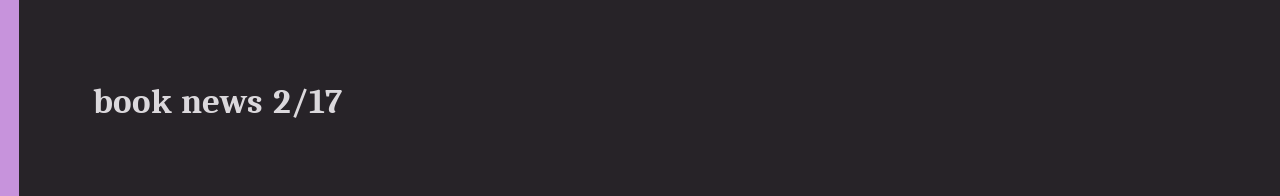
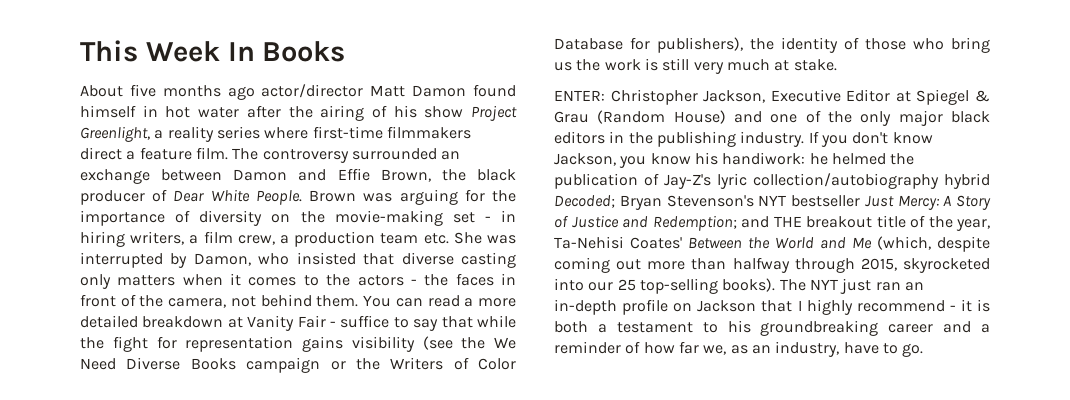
[93,88,342,118] book news 2/17 -> [80,40,346,62] [80,84,516,100] [80,105,517,121] [80,126,471,142] [80,147,461,163] [80,168,516,184] [80,189,516,205] [80,210,516,226] [80,231,516,247] [80,252,516,268] [80,273,517,289] [80,294,517,308] [80,315,516,331] [80,336,516,352] [80,357,516,373] [554,37,990,53] [554,58,837,74] [554,89,990,105] [554,110,990,126] [554,131,933,147] [554,152,915,168] [554,173,990,189] [554,195,991,210] [554,215,990,231] [554,236,990,252] [554,257,990,273] [554,278,924,294] [554,299,990,315] [554,320,990,336] [554,341,924,357] This Week In Books // About five months ago actor/director Matt Damon found himself in hot water after the airing of his show Project Greenlight, a reality series where first-time filmmakers direct a feature film. The controversy surrounded an exchange between Damon and Effie Brown, the black producer of Dear White People. Brown was arguing for the importance of diversity on the movie-making set - in hiring writers, a film crew, a production team etc. She was interrupted by Damon, who insisted that diverse casting only matters when it comes to the actors - the faces in front of the camera, not behind them. You can read a more detailed breakdown at Vanity Fair - suffice to say that while the fight for representation gains visibility (see the We Need Diverse Books campaign or the Writers of Color Database for publishers), the identity of those who bring us the work is still very much at stake. // ENTER: Christopher Jackson, Executive Editor at Spiegel & Grau (Random House) and one of the only major black editors in the publishing industry. If you don't know Jackson, you know his handiwork: he helmed the publication of Jay-Z's lyric collection/autobiography hybrid Decoded; Bryan Stevenson's NYT bestseller Just Mercy: A Story of Justice and Redemption; and THE breakout title of the year, Ta-Nehisi Coates' Between the World and Me (which, despite coming out more than halfway through 2015, skyrocketed into our 25 top-selling books). The NYT just ran an in-depth profile on Jackson that I highly recommend - it is both a testament to his groundbreaking career and a reminder of how far we, as an industry, have to go.

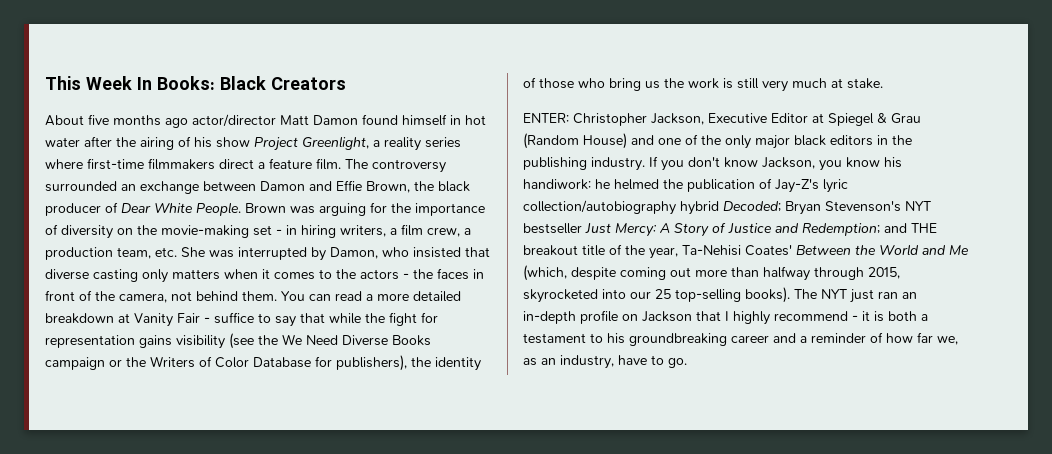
[262,41,346,62] Books -> [157,76,346,90] Books: Black Creators
[380,233,419,244] team -> [117,247,151,259] team,

